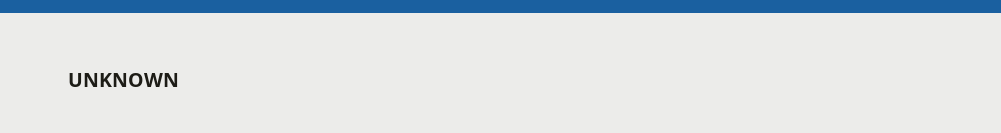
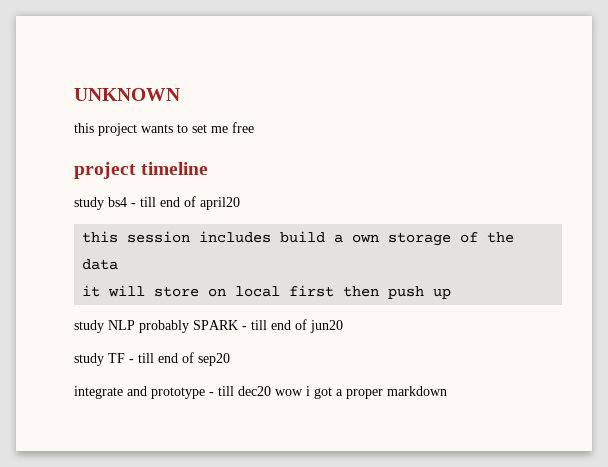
(179, 80) none -> [74,122,254,136] [74,162,209,179] [74,196,240,210] [82,231,515,246] [82,259,119,270] [82,285,452,299] [74,319,343,333] [74,352,230,366] [74,386,447,399] // this project wants to set me free // project timeline // study bs4 - till end of april20 // this session includes build a own storage of the data // it will store on local first then push up // study NLP probably SPARK - till end of jun20 // study TF - till end of sep20 // integrate and prototype - till dec20 wow i got a proper markdown

